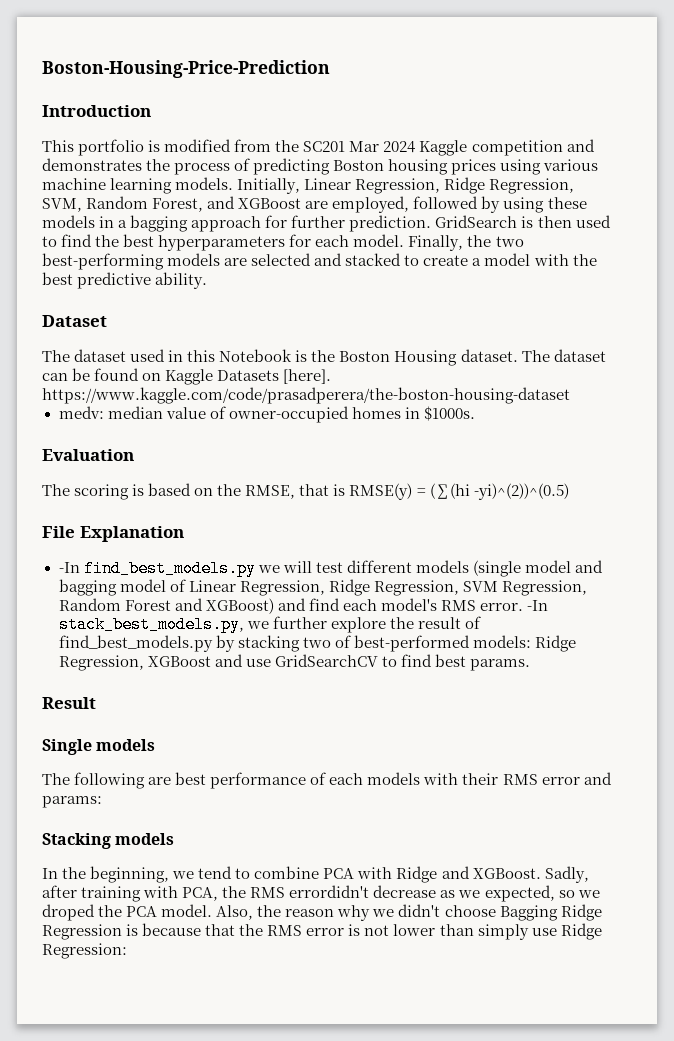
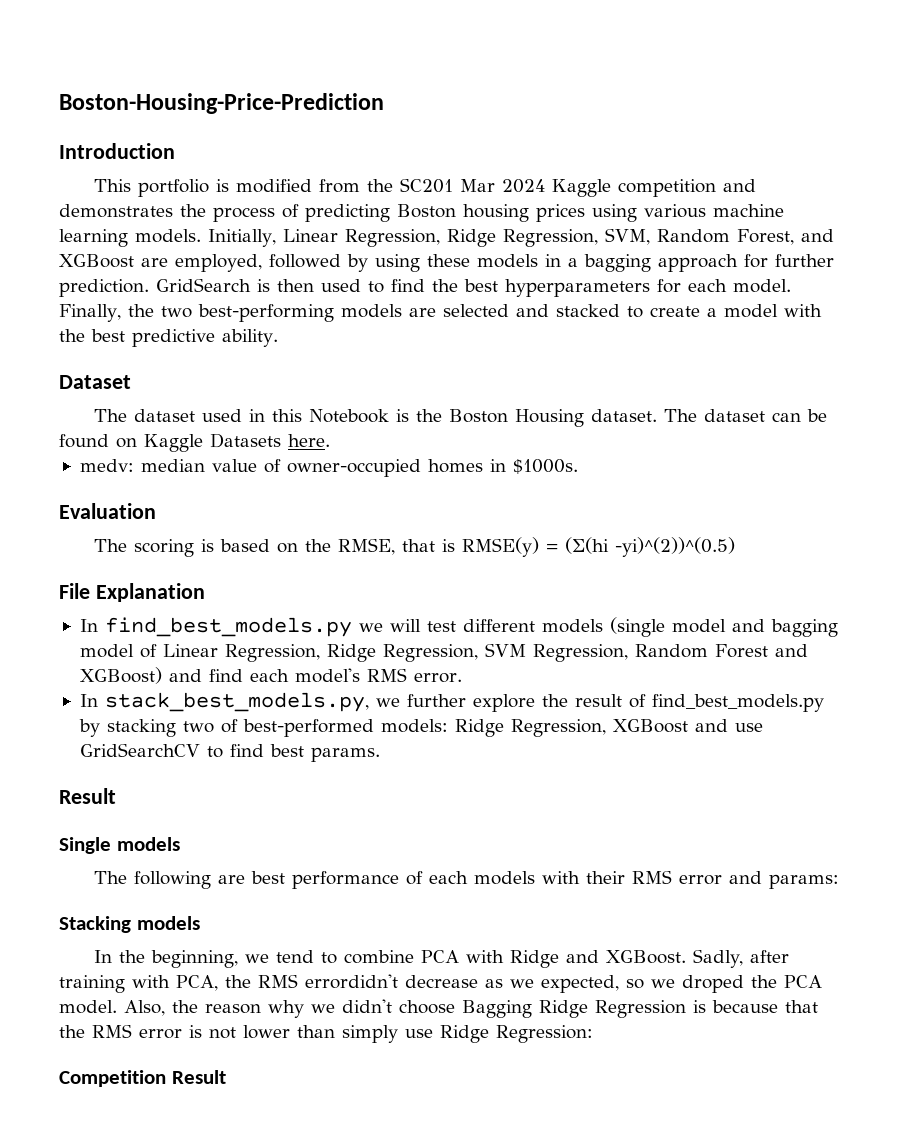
[283,369,332,384] [42,387,570,404] [here]. https://www.kaggle.com/code/prasadperera/the-boston-housing-dataset -> [288,434,330,447] here.
[58,562,80,573] -In -> [79,619,98,632] In
[527,600,549,611] -In -> [79,694,98,707] // In
(127, 951) none -> [59,1070,226,1087] // Competition Result

